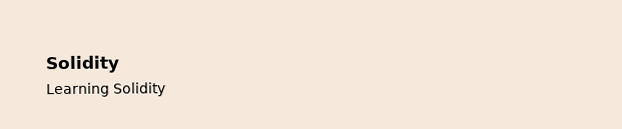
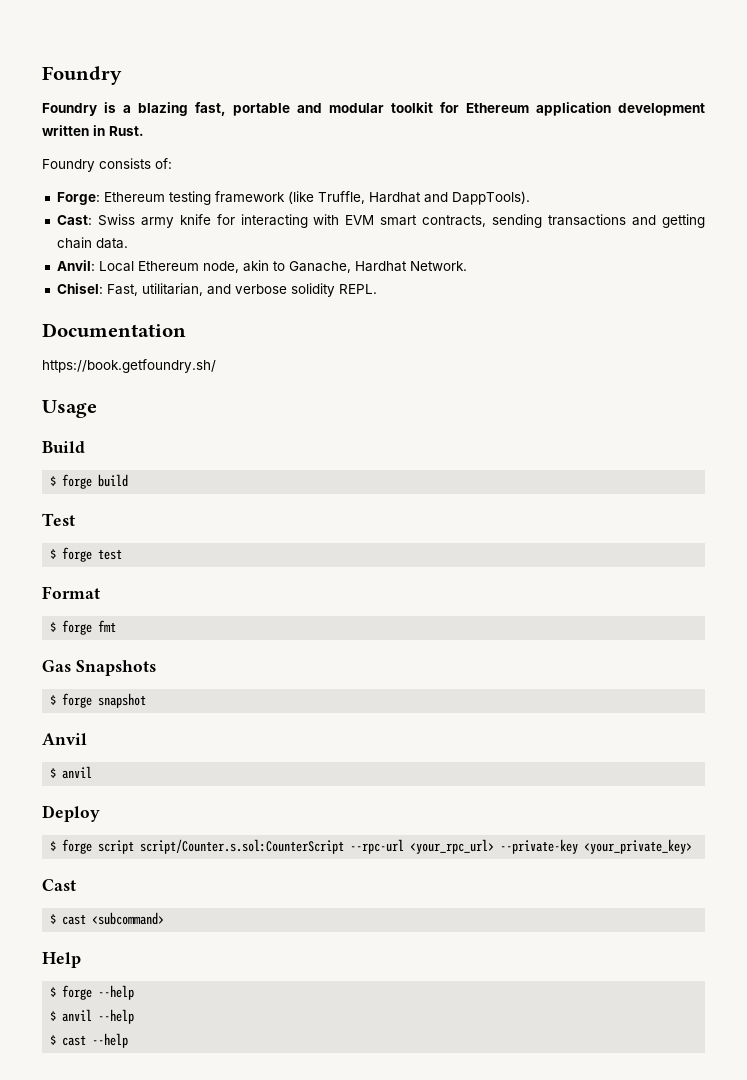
[45,55,120,74] [46,82,166,98] Solidity // Learning Solidity -> [42,66,122,85] [42,102,705,116] [42,125,144,136] [42,158,172,172] [56,191,530,205] [56,214,705,228] [56,237,128,249] [56,260,467,273] [56,283,377,297] [42,323,186,337] [42,359,216,373] [42,400,97,418] [42,441,85,453] [50,474,129,489] [42,513,75,526] [50,547,123,562] [42,586,100,599] [50,620,117,635] [42,660,156,676] [50,693,147,708] [42,733,87,745] [50,766,93,779] [42,805,100,822] [50,839,693,854] [42,879,76,891] [50,912,165,925] [42,952,81,968] [50,985,135,1000] [50,1009,135,1024] [50,1033,129,1048] Foundry // Foundry is a blazing fast, portable and modular toolkit for Ethereum application development written in Rust. // Foundry consists of: // Forge: Ethereum testing framework (like Truffle, Hardhat and DappTools). // Cast: Swiss army knife for interacting with EVM smart contracts, sending transactions and getting chain data. // Anvil: Local Ethereum node, akin to Ganache, Hardhat Network. // Chisel: Fast, utilitarian, and verbose solidity REPL. // Documentation // https://book.getfoundry.sh/ // Usage // Build // $ forge build // Test // $ forge test // Format // $ forge fmt // Gas Snapshots // $ forge snapshot // Anvil // $ anvil // Deploy // $ forge script script/Counter.s.sol:CounterScript --rpc-url <your_rpc_url> --private-key <your_private_key> // Cast // $ cast <subcommand> // Help // $ forge --help // $ anvil --help // $ cast --help

